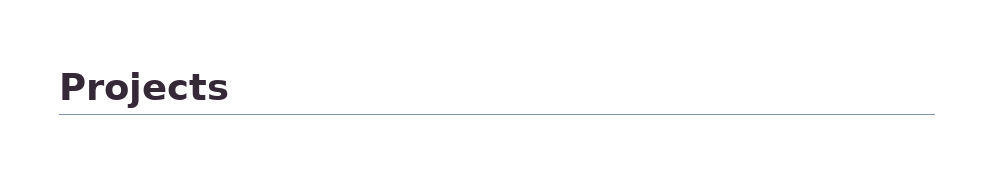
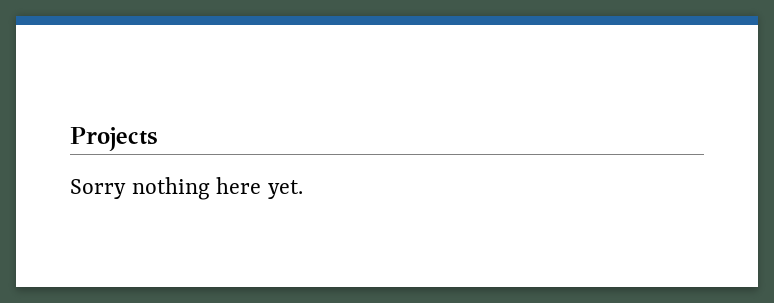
(229, 90) none -> [70,177,303,200] // Sorry nothing here yet.

